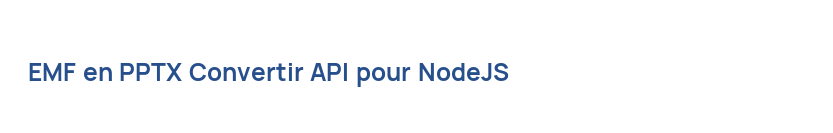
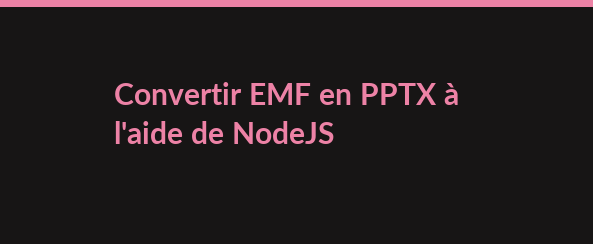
(28, 72) none -> [114,82,242,105] Convertir
[188,63,412,87] Convertir API pour -> [444,83,460,105] [114,121,225,144] à l'aide de

